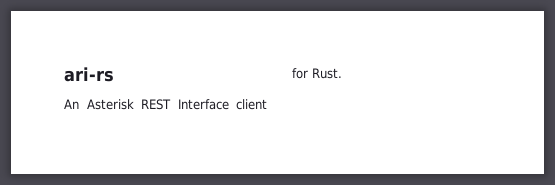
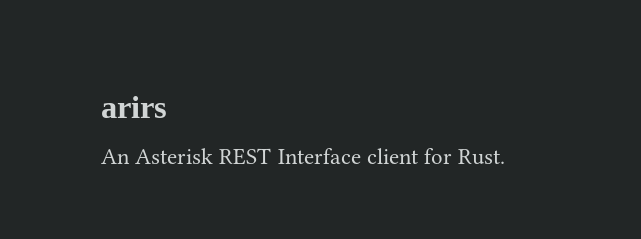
[64,67,114,82] ari-rs -> [101,96,167,118] arirs

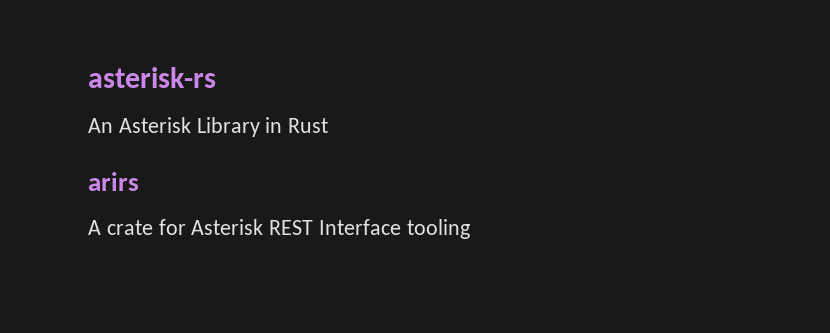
[101,96,167,118] arirs -> [88,67,216,88] asterisk-rs
[219,148,506,165] REST Interface client for Rust. -> [196,117,329,137] [88,172,139,191] [88,219,470,239] Library in Rust // arirs // A crate for Asterisk REST Interface tooling

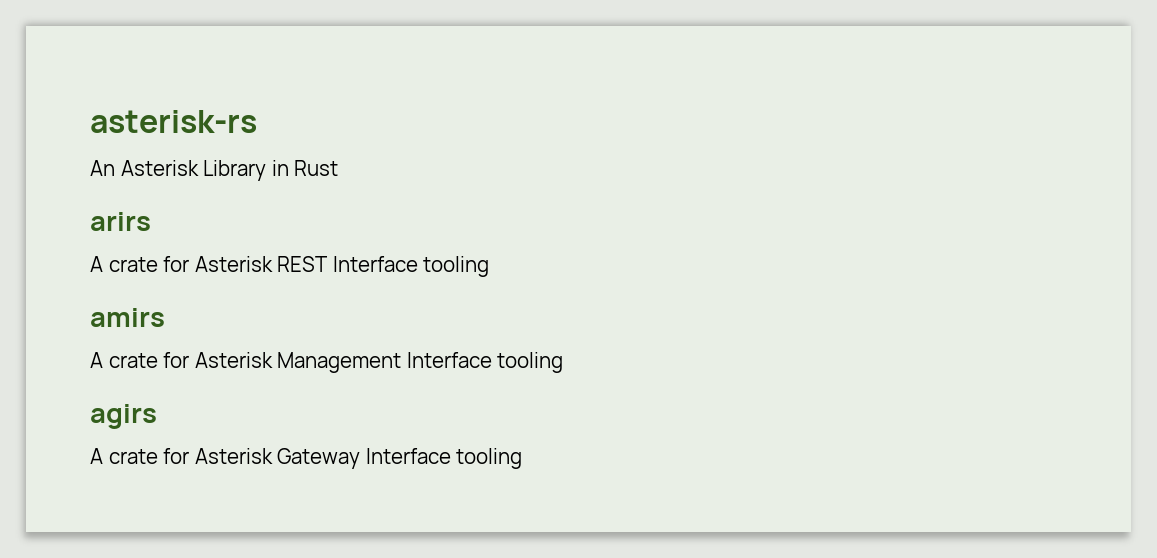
(470, 229) none -> [90,308,165,327] [90,352,564,373] [90,404,157,429] [90,448,523,469] // amirs // A crate for Asterisk Management Interface tooling // agirs // A crate for Asterisk Gateway Interface tooling

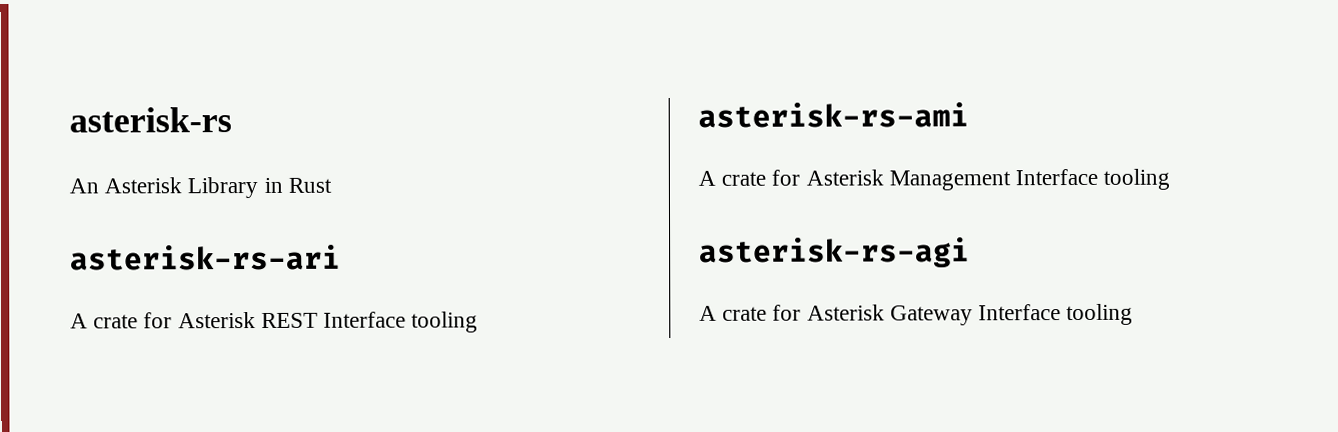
[90,212,151,231] arirs -> [70,244,341,271] asterisk-rs-ari
[90,308,165,327] amirs -> [698,102,969,128] asterisk-rs-ami
[90,404,157,429] agirs -> [699,237,970,268] asterisk-rs-agi

